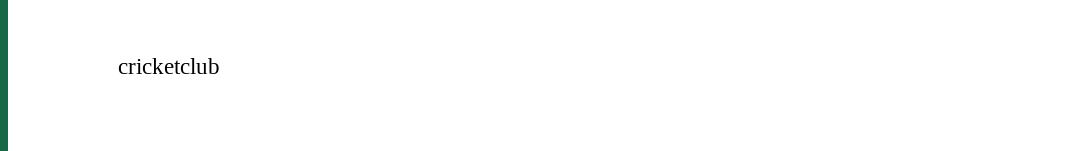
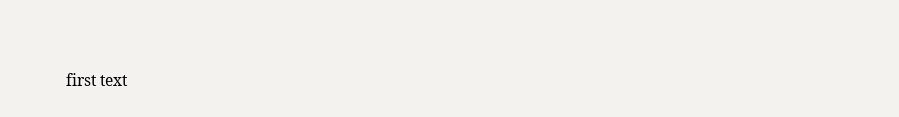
[118,58,220,74] cricketclub -> [66,73,129,86] first text

